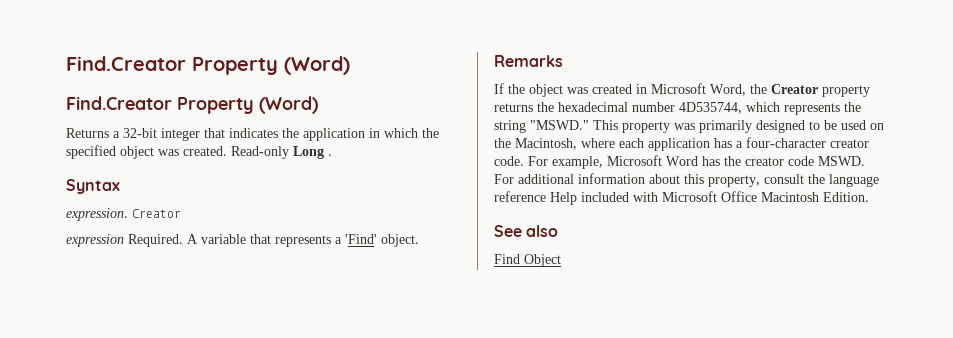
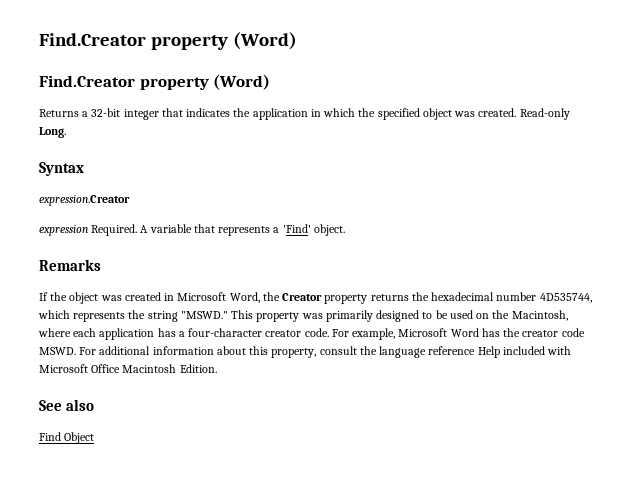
[66,56,278,75] Find.Creator Property -> [39,33,229,50] Find.Creator property
[177,97,254,114] Property -> [139,77,209,90] property
[293,146,332,159] Long . -> [39,127,66,138] Long.
[66,208,181,221] expression. Creator -> [39,195,130,206] expression.Creator

